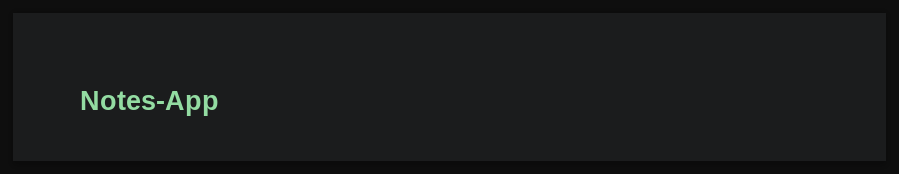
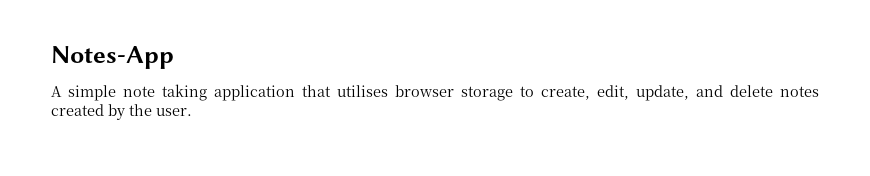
(219, 103) none -> [51,84,819,101] [51,104,192,120] // A simple note taking application that utilises browser storage to create, edit, update, and delete notes created by the user.

